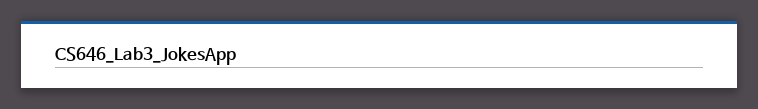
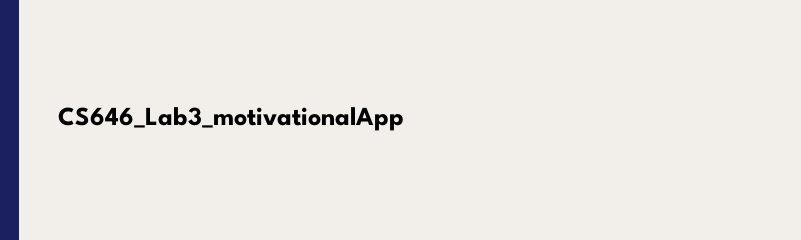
[55,47,236,65] CS646_Lab3_JokesApp -> [58,107,404,131] CS646_Lab3_motivationalApp

